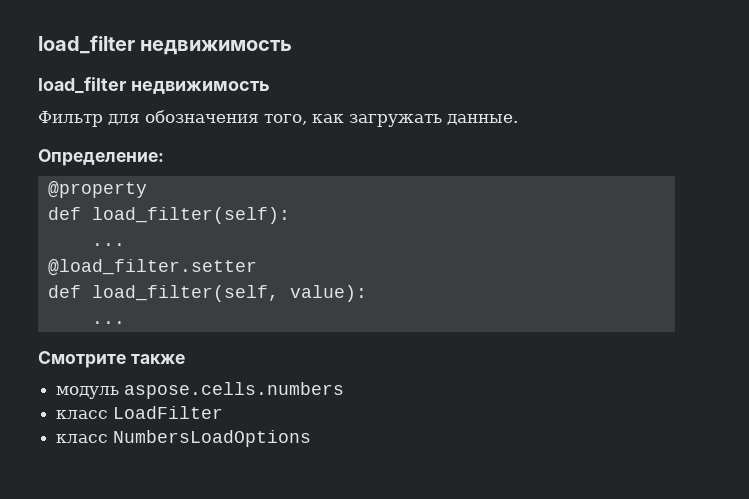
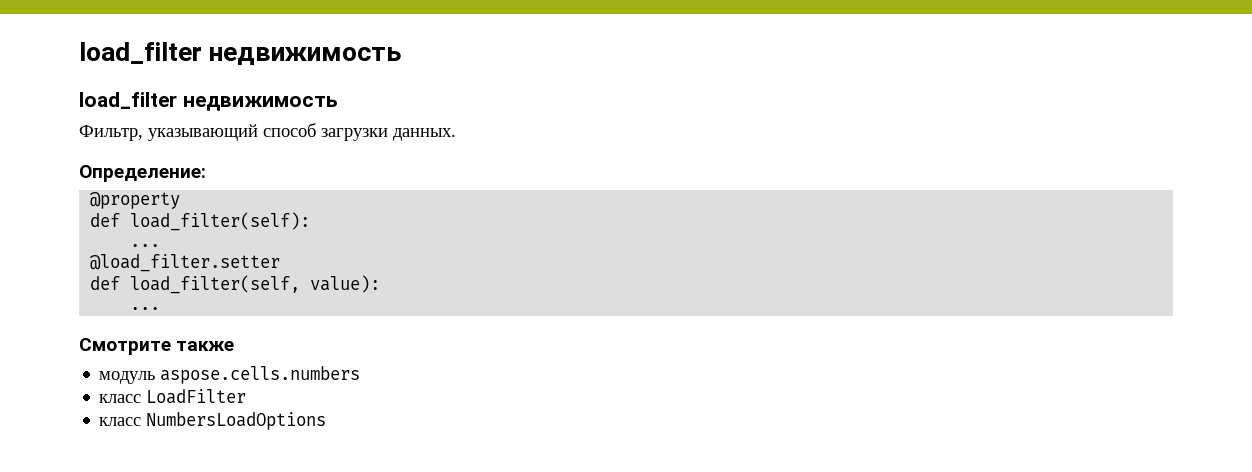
[38,110,518,127] Фильтр для обозначения того, как загружать данные. -> [79,123,456,141] Фильтр, указывающий способ загрузки данных.

